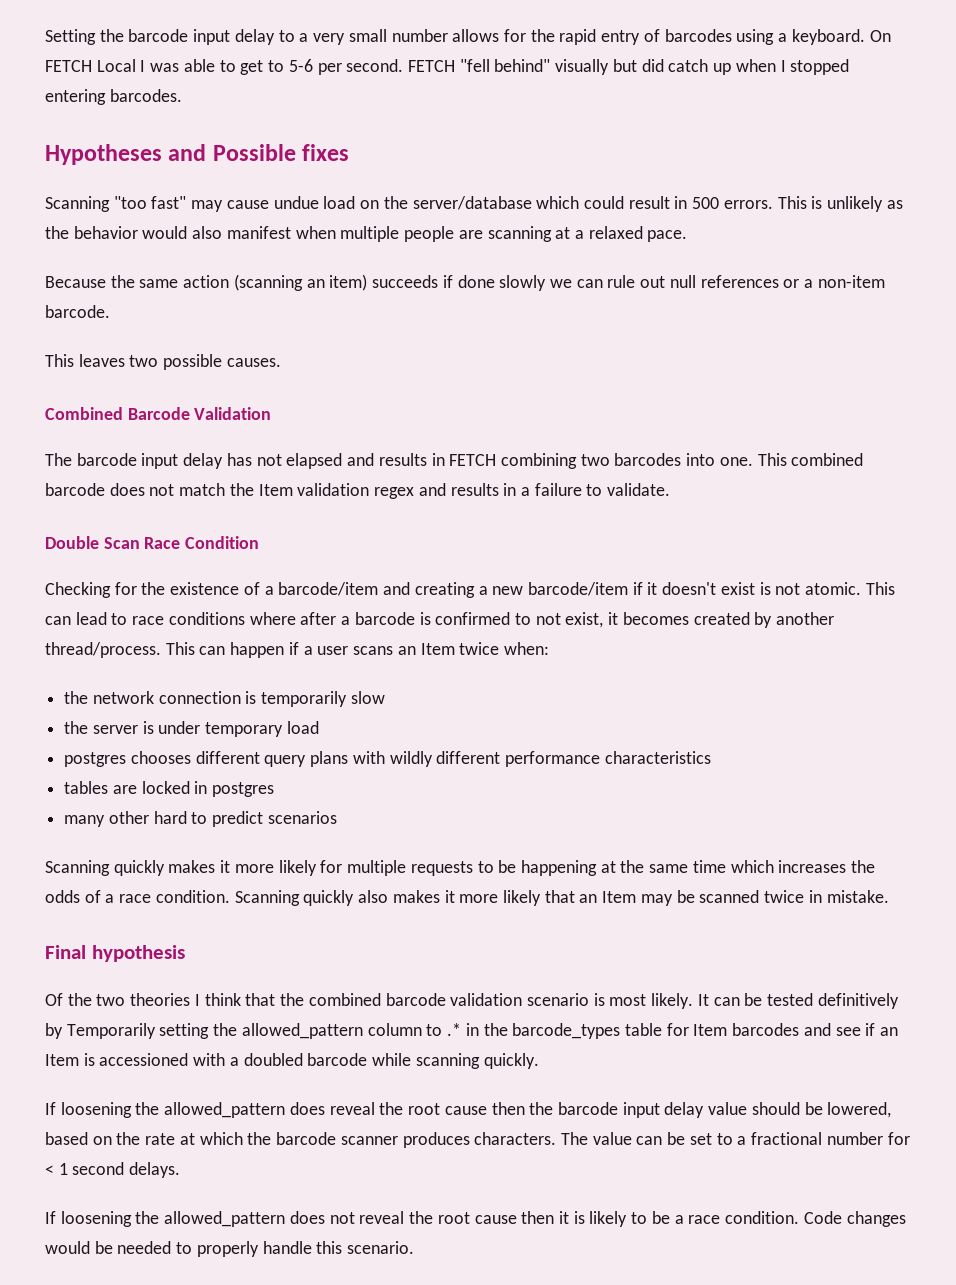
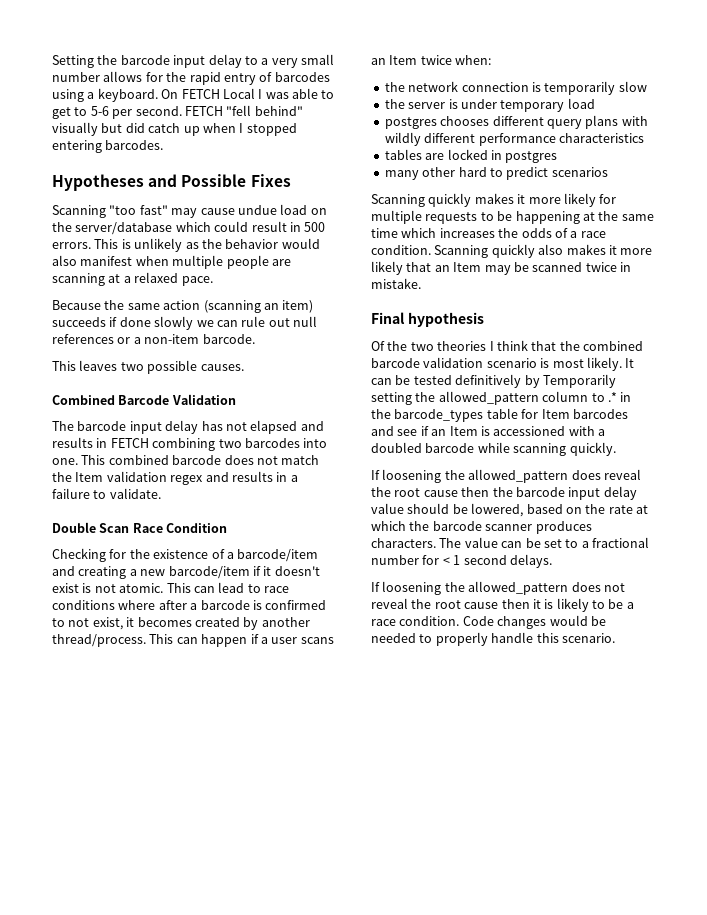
[302,144,350,161] fixes -> [250,174,291,187] Fixes

